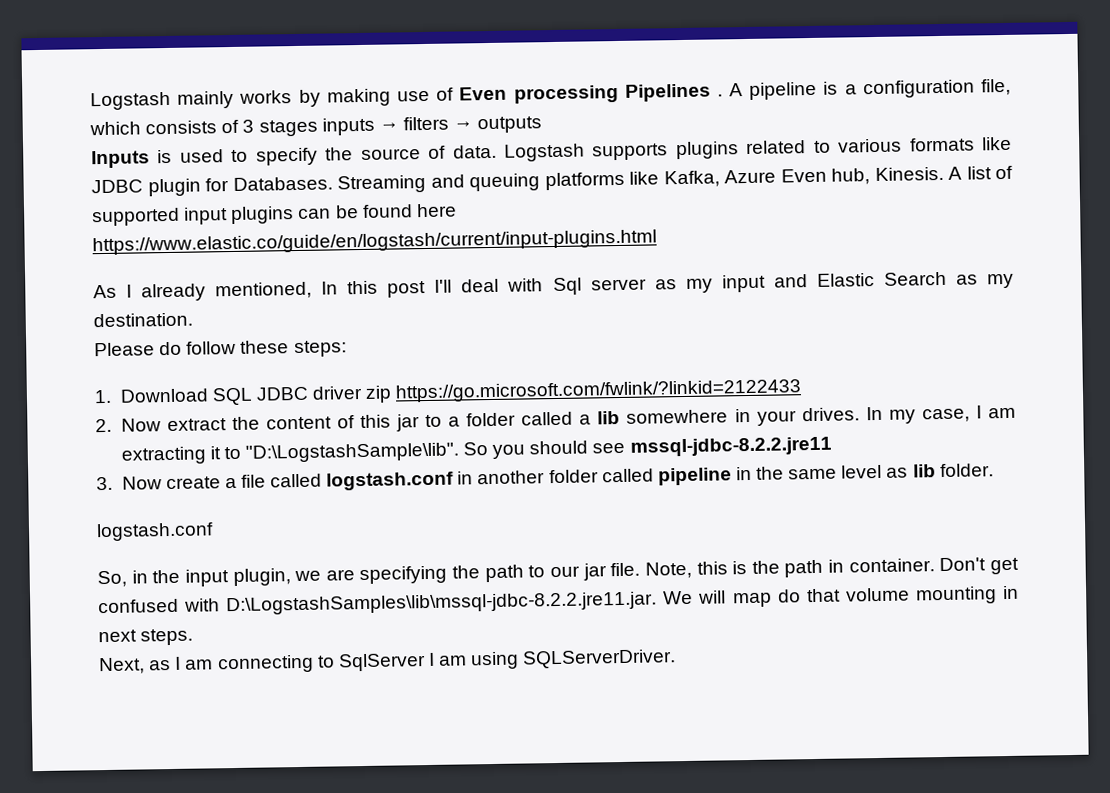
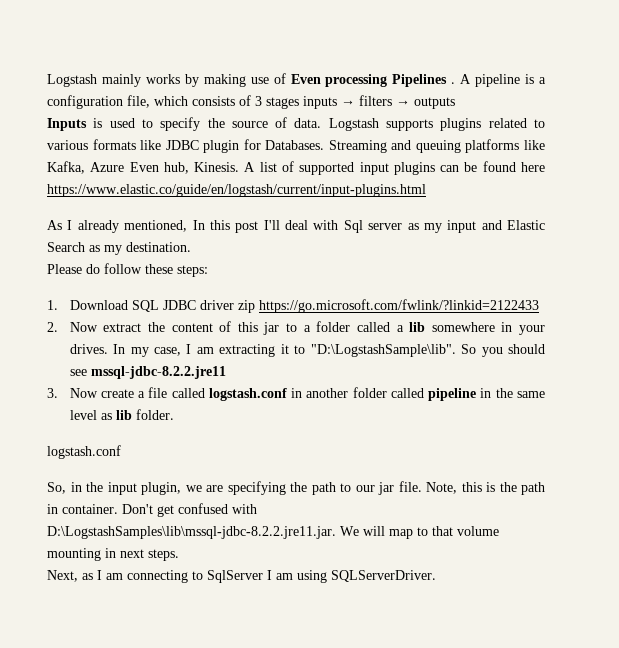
[777,589,801,603] do -> [417,527,428,536] to

